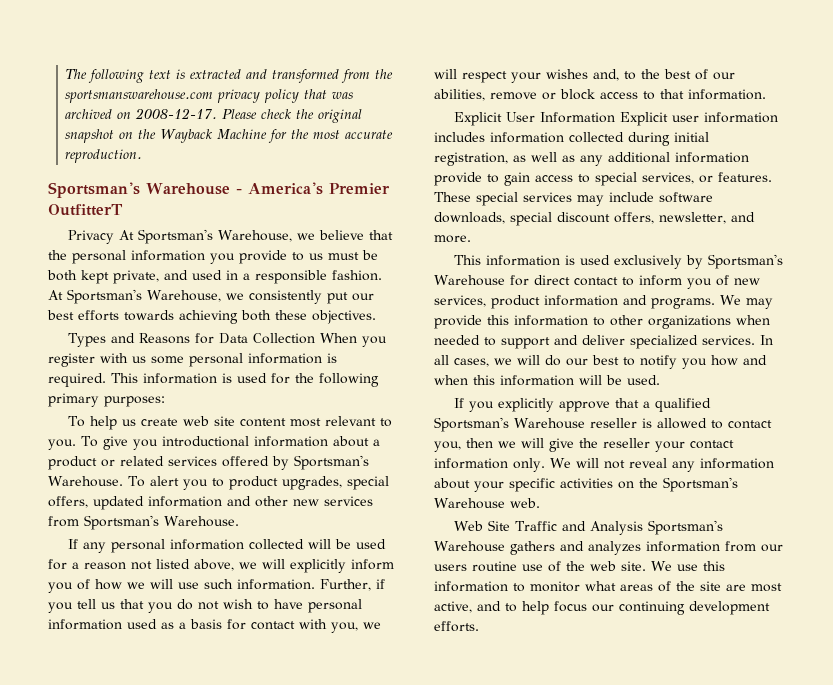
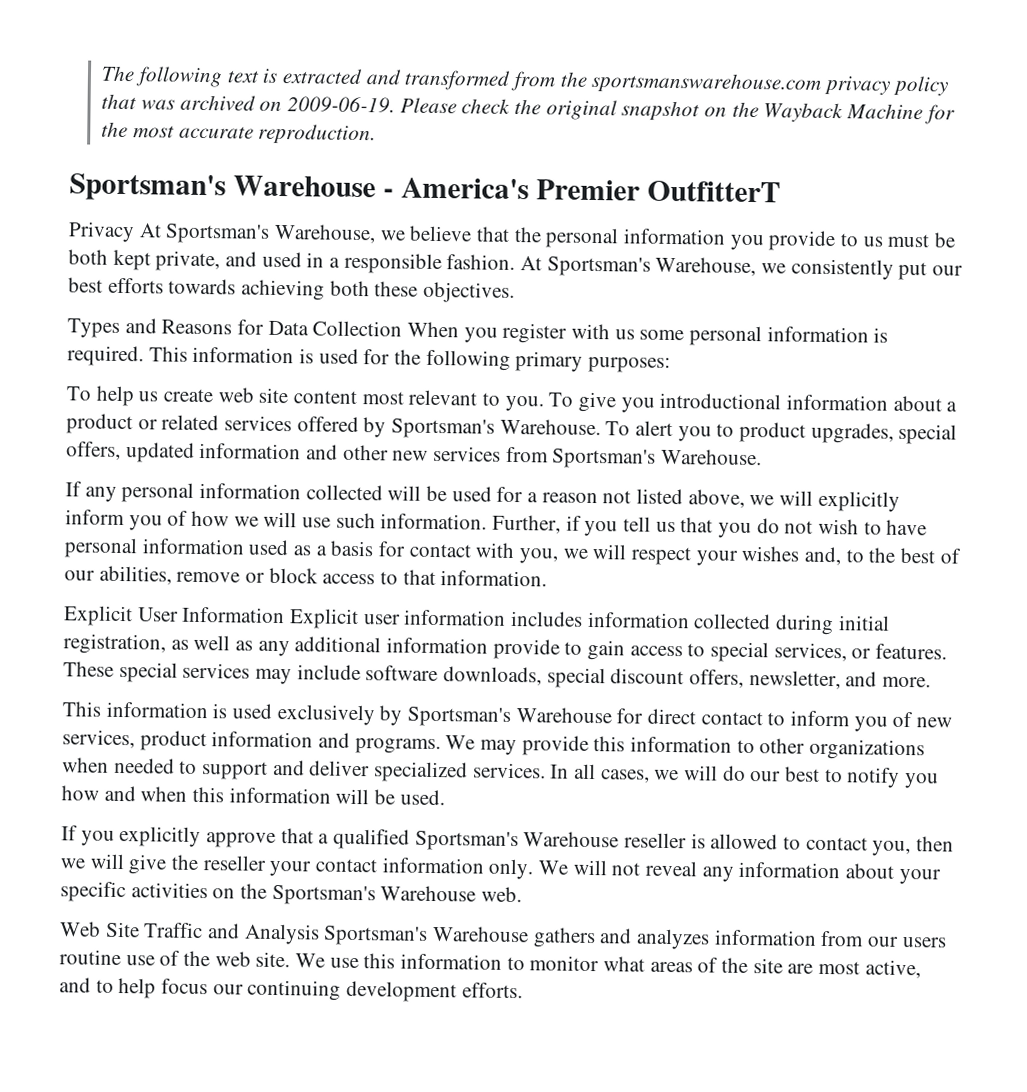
[135,108,218,119] 2008-12-17. -> [286,96,395,113] 2009-06-19.

